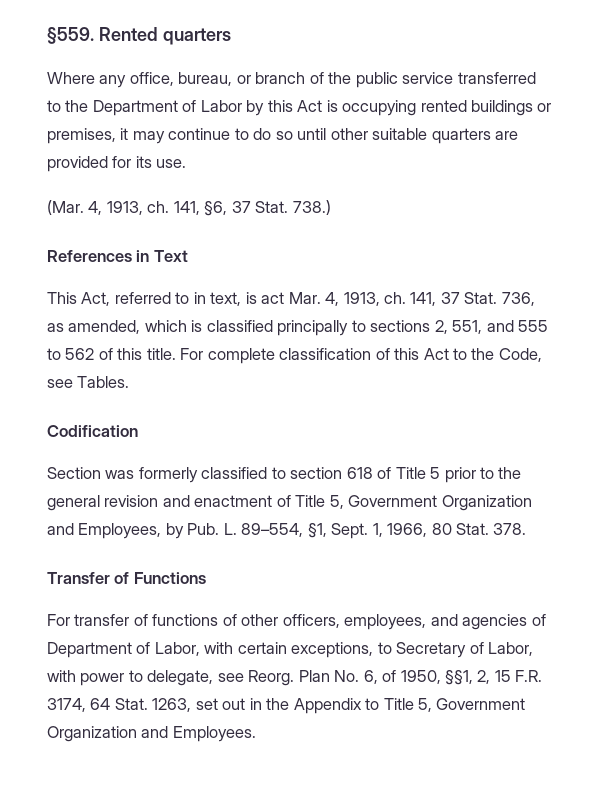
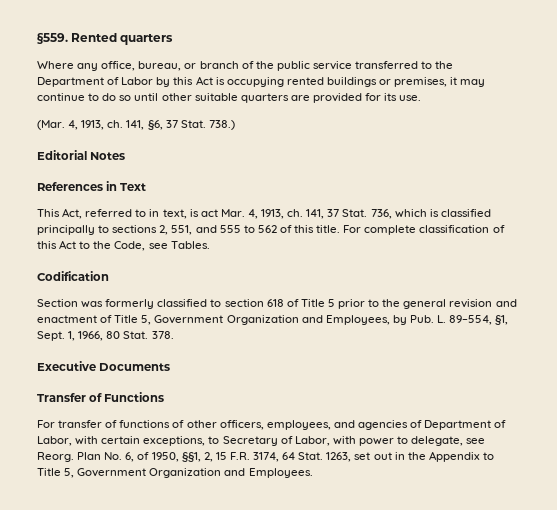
(331, 207) none -> [37,150,126,160] // Editorial Notes
[47,320,141,334] as amended, -> (392, 214) none
(527, 529) none -> [37,361,171,371] // Executive Documents

